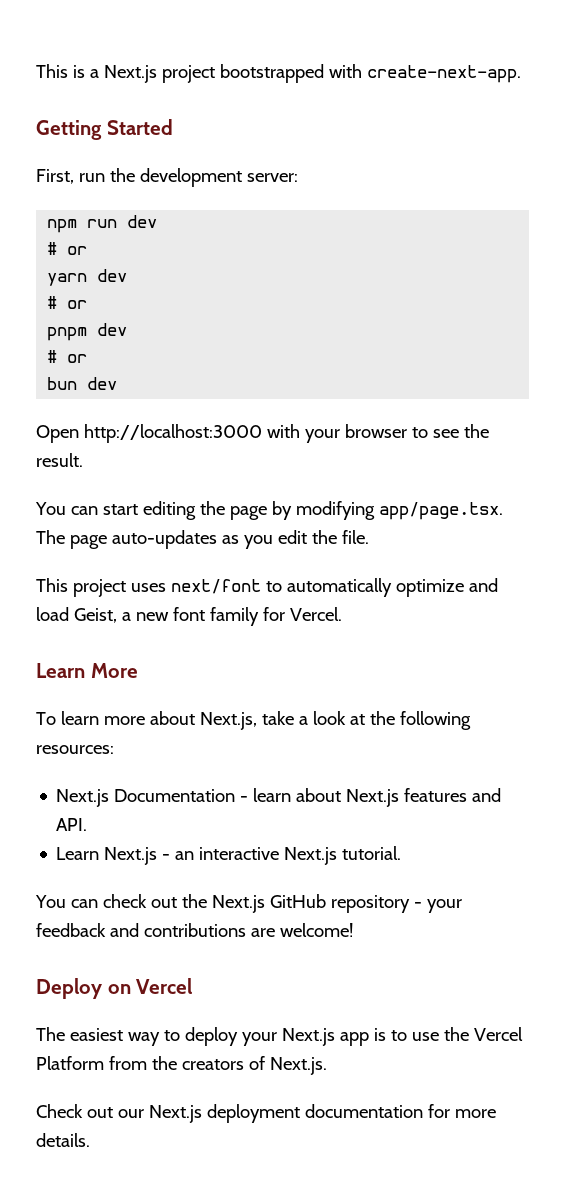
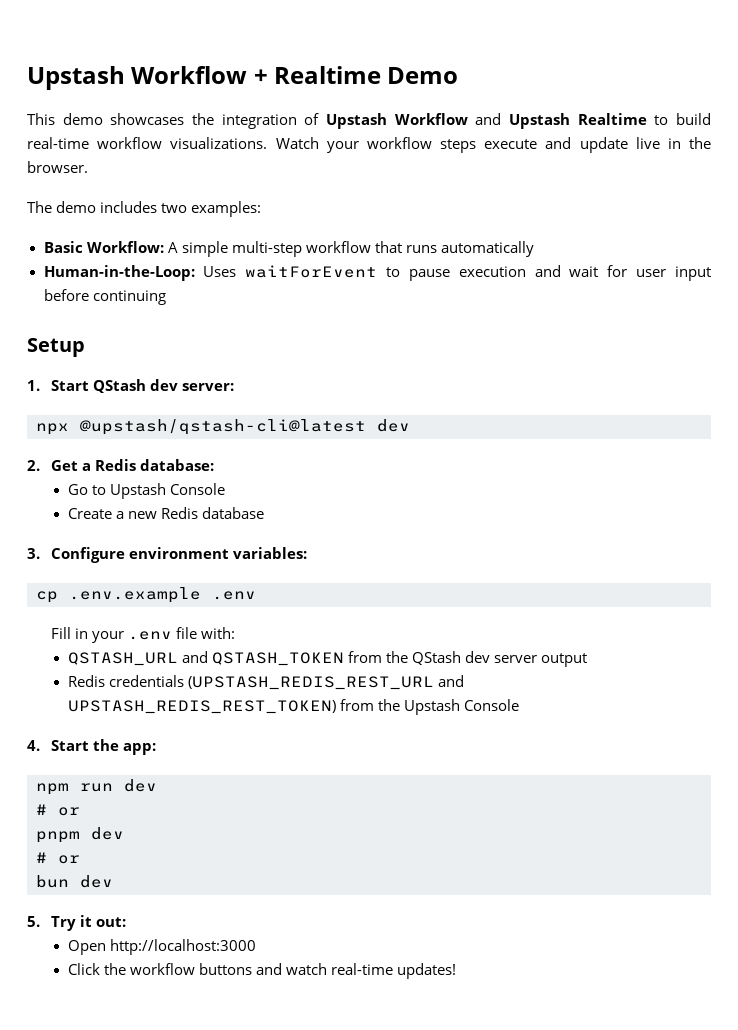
[36,64,521,83] [36,119,173,140] [36,168,298,187] This is a Next.js project bootstrapped with create-next-app. // Getting Started // First, run the development server: -> [27,66,459,90] [27,113,711,129] [27,137,711,153] [27,161,88,173] [27,201,262,217] [43,241,534,257] [43,265,712,281] [43,289,166,305] [27,338,85,357] [27,379,235,393] [36,419,410,435] [27,459,215,471] [67,483,225,499] [67,507,264,519] [27,547,308,563] [36,587,256,603] [51,627,236,643] [67,651,588,667] [67,675,464,690] [67,699,519,715] [27,739,157,755] Upstash Workflow + Realtime Demo // This demo showcases the integration of Upstash Workflow and Upstash Realtime to build real-time workflow visualizations. Watch your workflow steps execute and update live in the browser. // The demo includes two examples: // Basic Workflow: A simple multi-step workflow that runs automatically // Human-in-the-Loop: Uses waitForEvent to pause execution and wait for user input before continuing // Setup // 1. Start QStash dev server: // npx @upstash/qstash-cli@latest dev // 2. Get a Redis database: // Go to Upstash Console // Create a new Redis database // 3. Configure environment variables: // cp .env.example .env // Fill in your .env file with: // QSTASH_URL and QSTASH_TOKEN from the QStash dev server output // Redis credentials (UPSTASH_REDIS_REST_URL and UPSTASH_REDIS_REST_TOKEN) from the Upstash Console // 4. Start the app:
[47,269,128,286] [47,296,88,309] // yarn dev // # or -> (80, 811) none
[36,424,489,443] [36,453,83,467] [35,501,503,520] [36,530,369,549] [36,578,498,597] [36,607,342,626] [36,663,138,678] [36,711,471,730] [36,745,114,754] [56,788,502,807] [56,818,88,831] [56,846,402,865] [35,894,462,913] [36,923,353,937] [36,978,193,999] [36,1027,523,1046] [36,1056,327,1075] [36,1104,496,1123] [36,1133,90,1147] Open http://localhost:3000 with your browser to see the result. // You can start editing the page by modifying app/page.tsx. The page auto-updates as you edit the file. // This project uses next/font to automatically optimize and load Geist, a new font family for Vercel. // Learn More // To learn more about Next.js, take a look at the following resources: // Next.js Documentation - learn about Next.js features and API. // Learn Next.js - an interactive Next.js tutorial. // You can check out the Next.js GitHub repository - your feedback and contributions are welcome! // Deploy on Vercel // The easiest way to deploy your Next.js app is to use the Vercel Platform from the creators of Next.js. // Check out our Next.js deployment documentation for more details. -> [27,915,127,931] [67,939,256,955] [67,963,456,979] 5. Try it out: // Open http://localhost:3000 // Click the workflow buttons and watch real-time updates!

